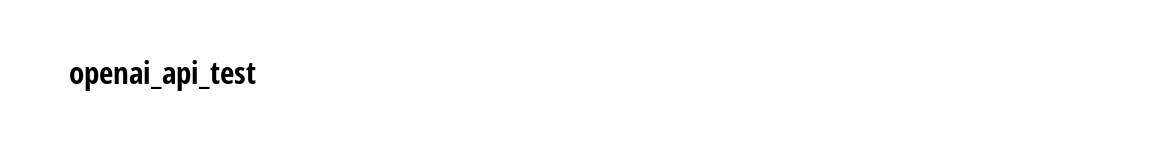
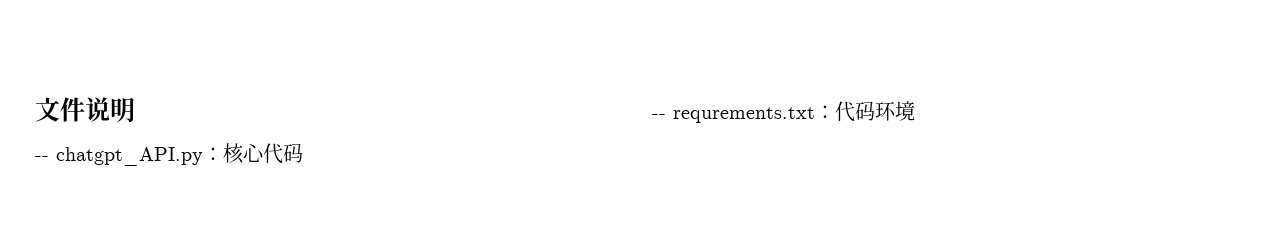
[69,60,256,91] openai_api_test -> [35,97,135,122] [35,143,303,166] [652,101,915,123] 文件说明 // -- chatgpt_API.py：核心代码 // -- requrements.txt：代码环境

